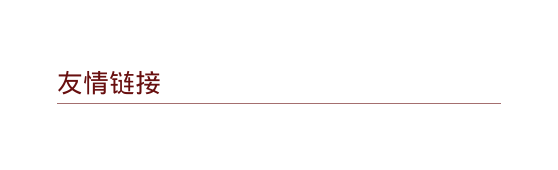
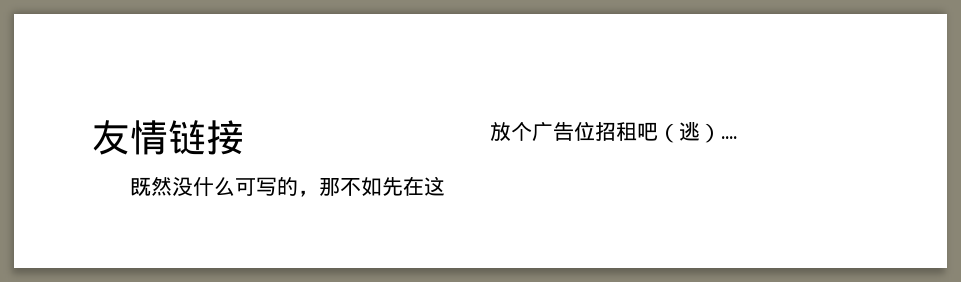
(161, 82) none -> [129,176,445,197] [490,121,737,143] // 既然没什么可写的，那不如先在这放个广告位招租吧（逃）....

